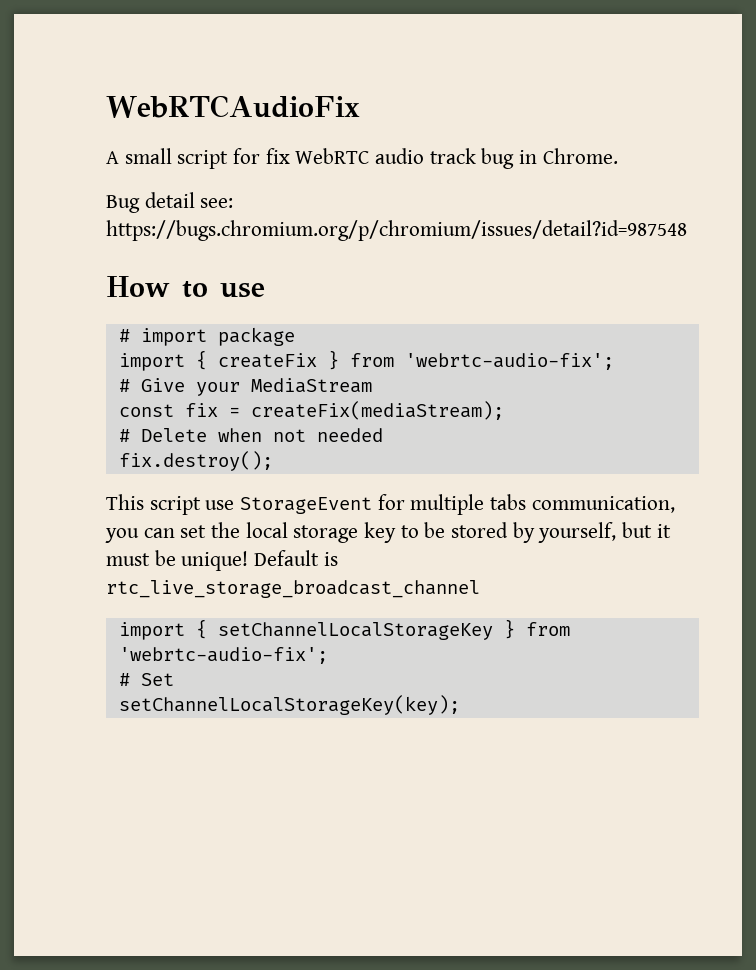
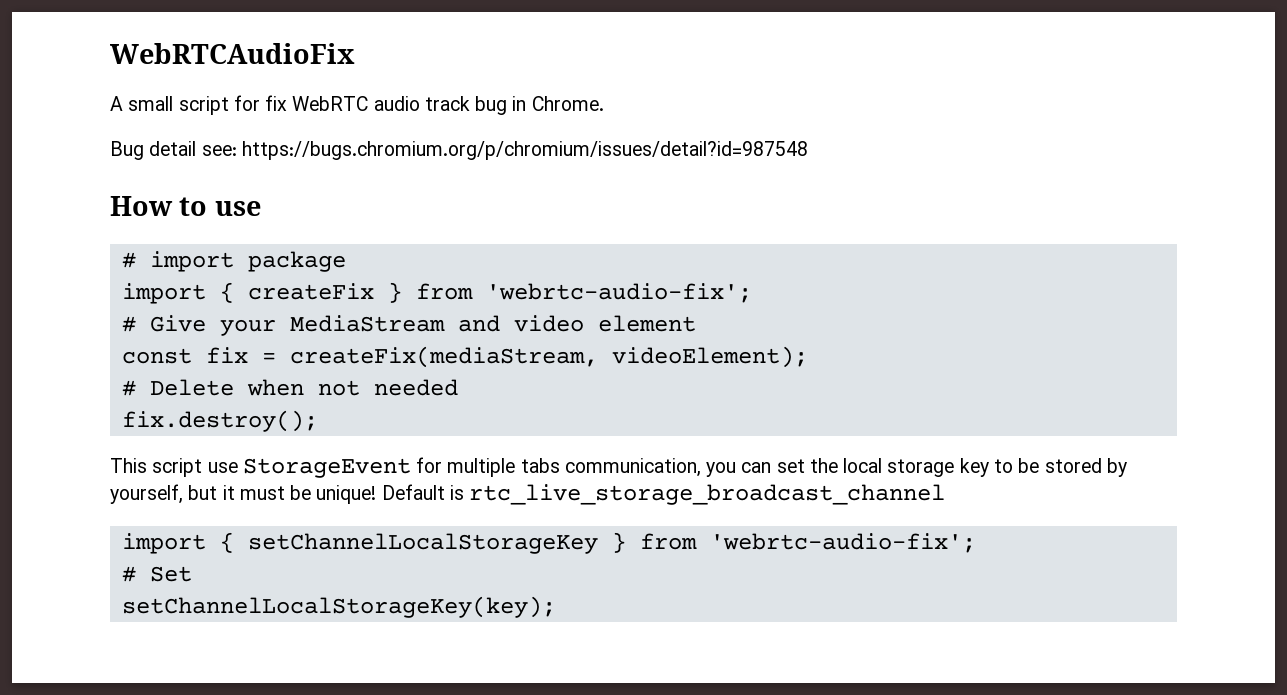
(372, 385) none -> [457,315,696,332] and video element
[250,401,504,420] createFix(mediaStream); -> [289,346,808,368] createFix(mediaStream, videoElement);

